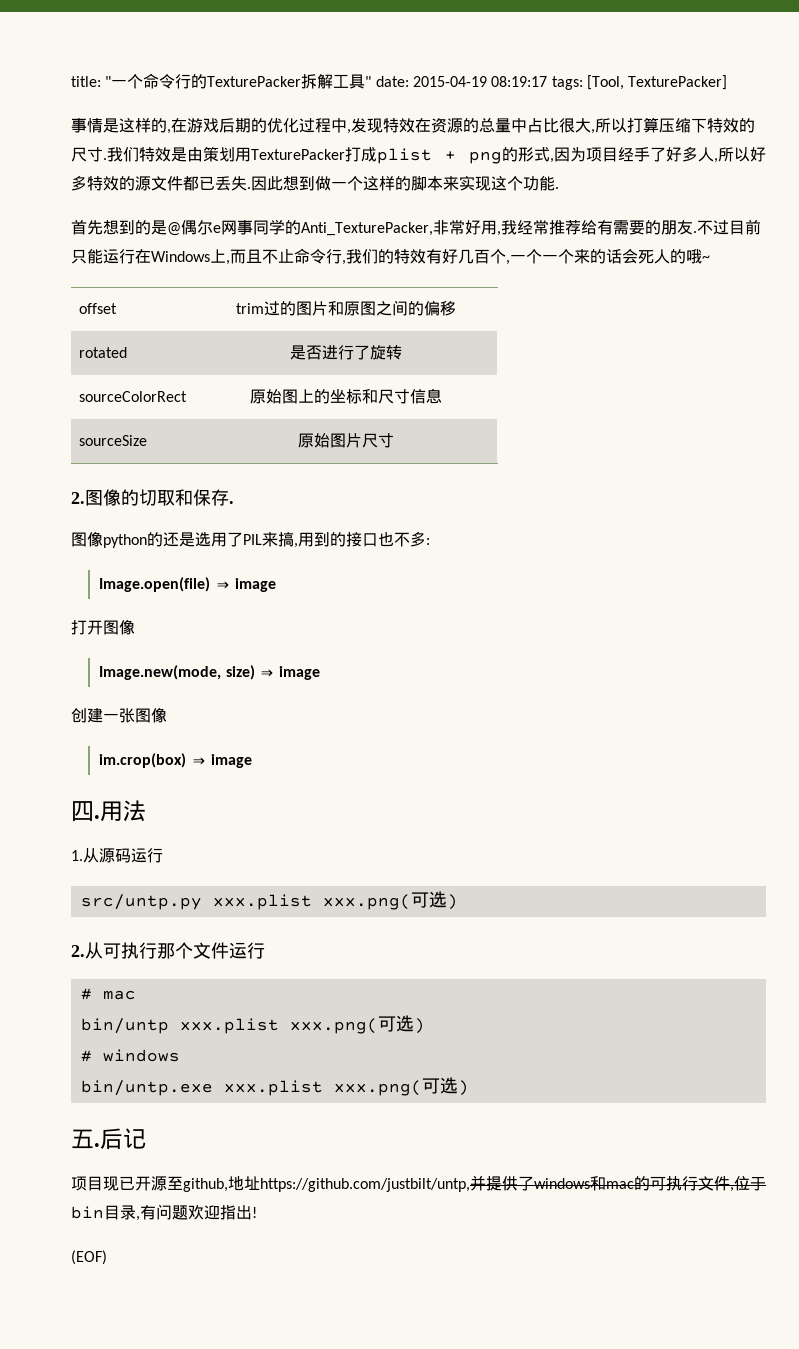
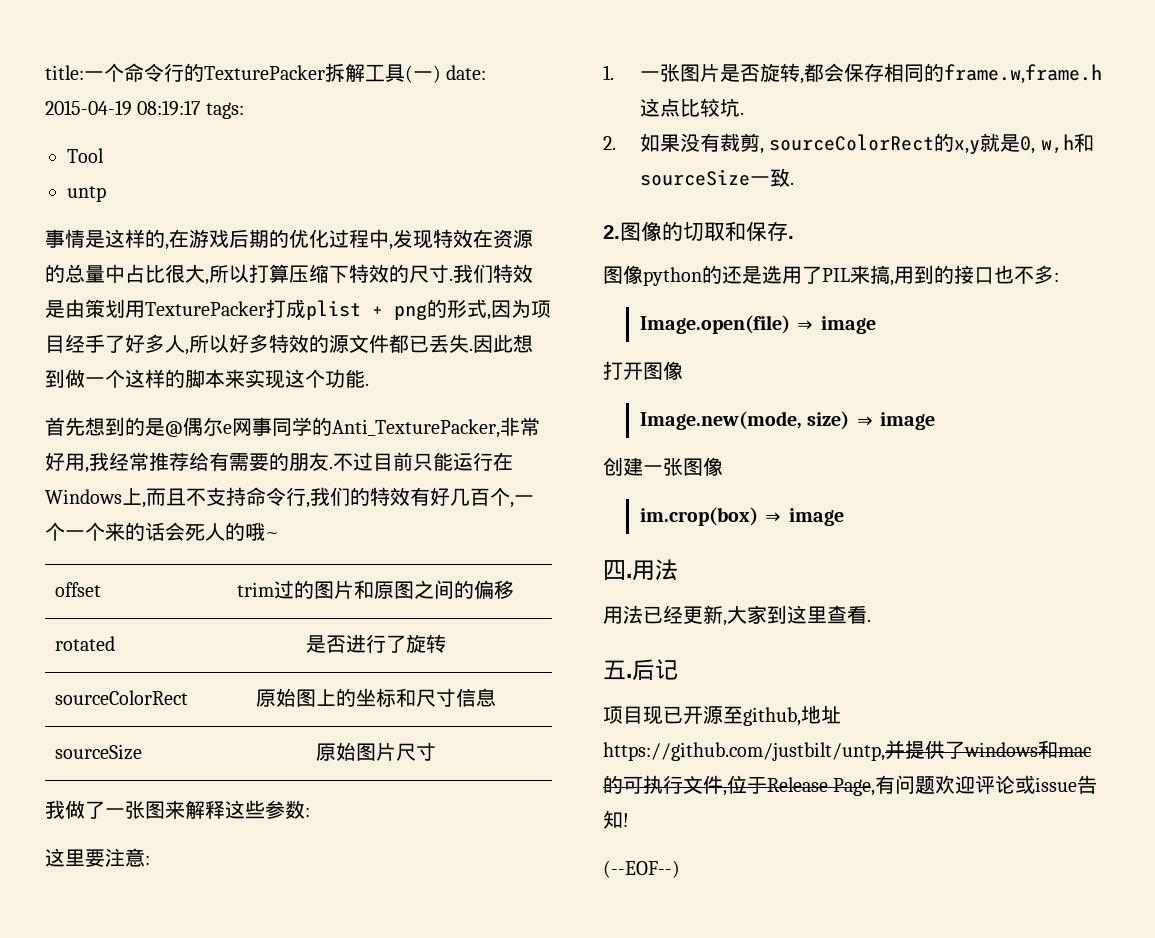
[105,76,112,87] " -> (84, 72) none
[365,76,372,87] " -> [405,65,441,83] (一)
[586,75,728,90] [Tool, TexturePacker] -> [67,148,104,163] [67,186,106,202] // Tool // untp
[278,249,294,263] 止 -> [206,487,246,506] 支持
(394, 440) none -> [45,800,310,819] [45,848,150,867] [603,63,1103,84] [640,98,745,117] [603,133,1094,154] [640,168,795,187] // 我做了一张图来解释这些参数: // 这里要注意: // 1.一张图片是否旋转,都会保存相同的frame.w,frame.h这点比较坑. // 2.如果没有裁剪, sourceColorRect的x,y就是0, w,h和sourceSize一致.
[71,848,163,863] [80,891,458,910] [71,942,265,959] [80,988,136,1000] [80,1015,425,1034] [80,1049,180,1062] [80,1077,469,1096] 1.从源码运行 // src/untp.py xxx.plist xxx.png(可选) // 2.从可执行那个文件运行 // # mac // bin/untp xxx.plist xxx.png(可选) // # windows // bin/untp.exe xxx.plist xxx.png(可选) -> [603,605,871,626] 用法已经更新,大家到这里查看.
[71,1204,252,1221] bin目录,有问题欢迎指出 -> [767,775,1098,796] [603,810,623,829] Release Page,有问题欢迎评论或issue告知
[71,1250,107,1265] (EOF) -> [603,860,680,878] (--EOF--)

